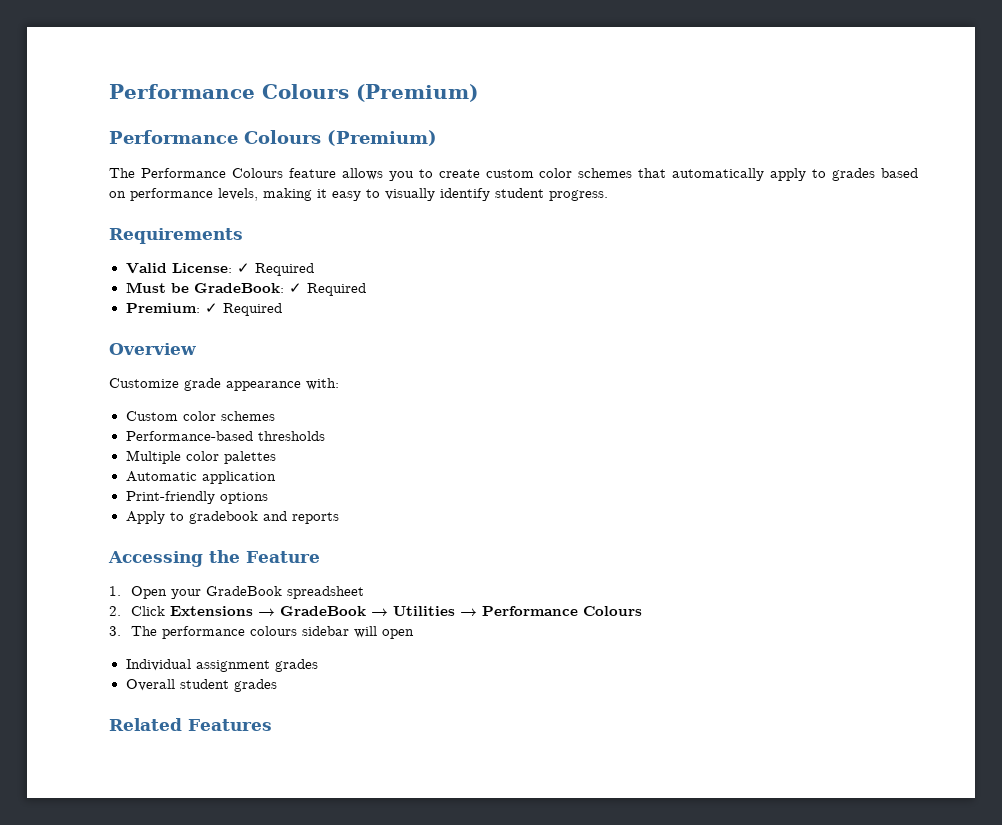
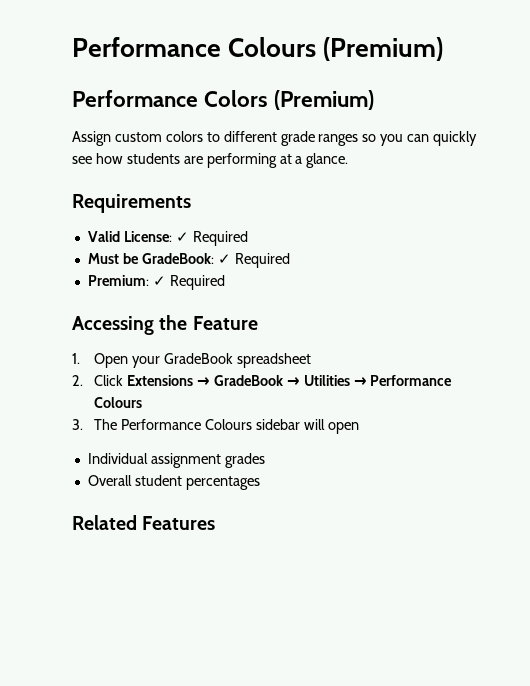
[244,130,437,146] [109,168,918,181] [109,188,608,201] Colours (Premium) // The Performance Colours feature allows you to create custom color schemes that automatically apply to grades based on performance levels, making it easy to visually identify student progress. -> [204,90,375,110] [72,131,478,146] [72,153,349,168] Colors (Premium) // Assign custom colors to different grade ranges so you can quickly see how students are performing at a glance.
[109,343,196,355] [109,378,339,391] [125,411,275,421] [125,431,325,441] [125,450,276,464] [125,471,276,484] [125,491,268,504] [125,511,339,524] // Overview // Customize grade appearance with: // Custom color schemes // Performance-based thresholds // Multiple color palettes // Automatic application // Print-friendly options // Apply to gradebook and reports -> (225, 282) none
[162,626,298,639] performance colours -> [120,419,252,430] Performance Colours
[233,679,277,692] grades -> [185,476,260,490] percentages

